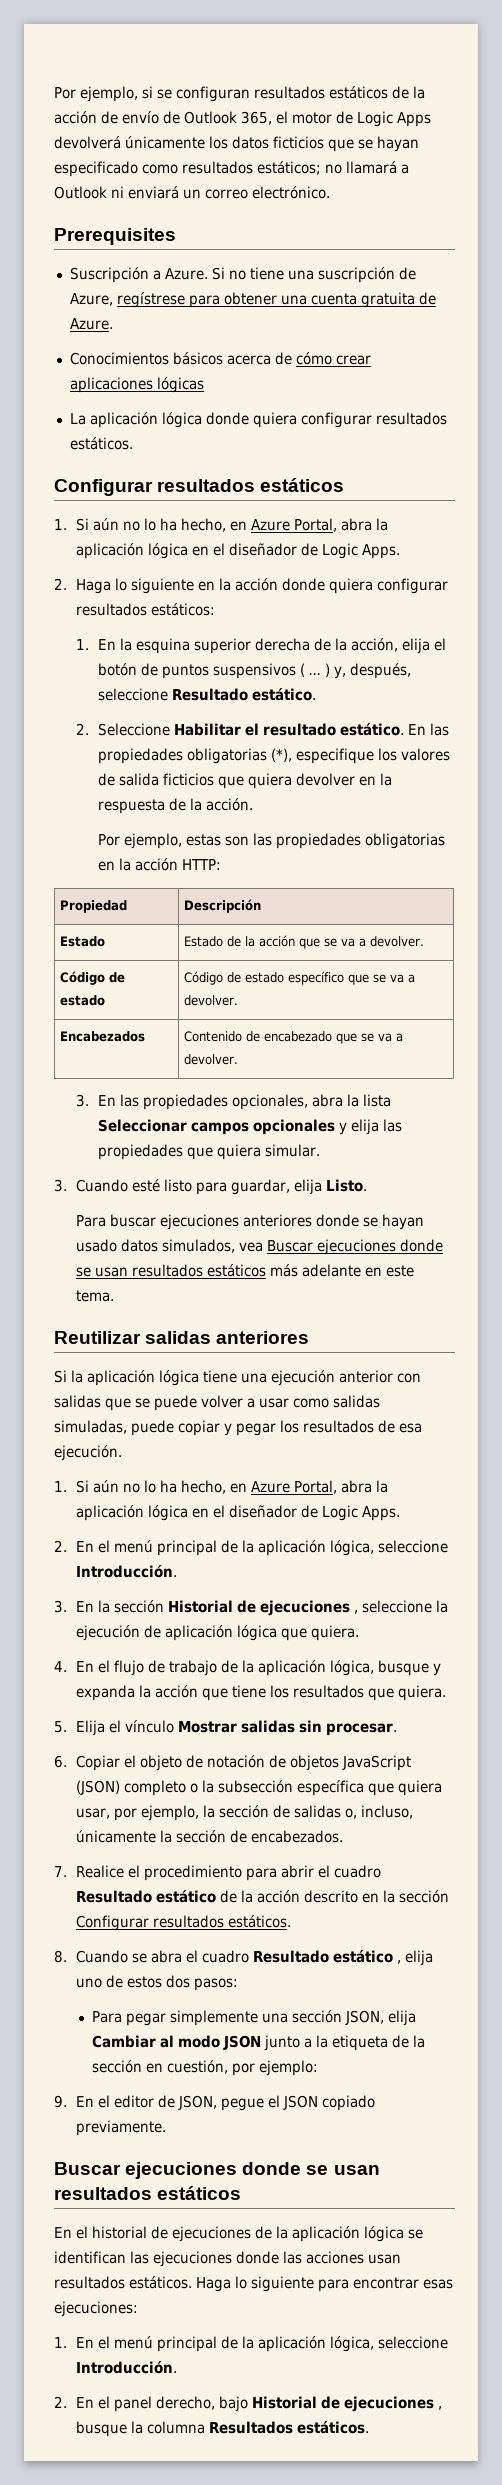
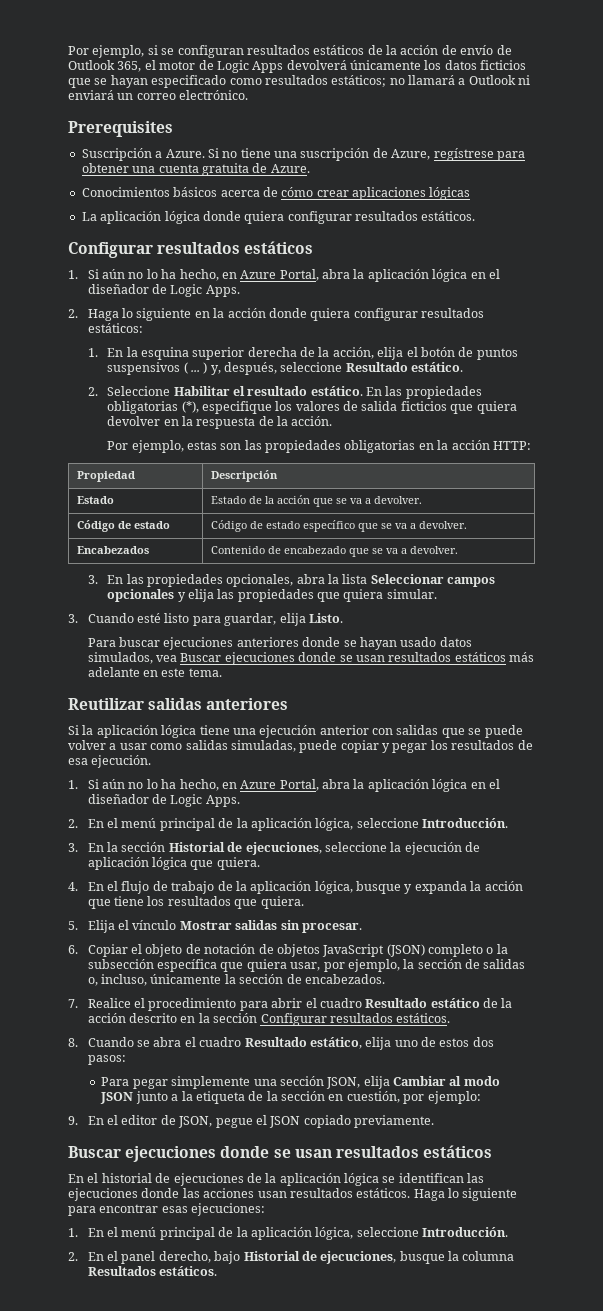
[260,1600,359,1616] ejecuciones , -> [245,842,322,855] ejecuciones,
[333,1950,402,1964] estático , -> [309,1037,362,1049] estático,
[344,2396,443,2412] ejecuciones , -> [320,1251,397,1264] ejecuciones,

